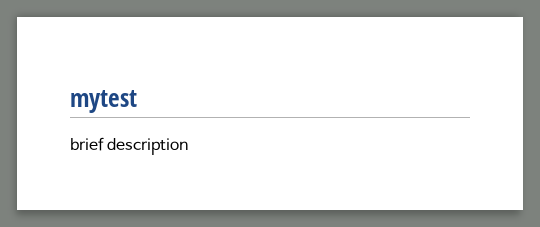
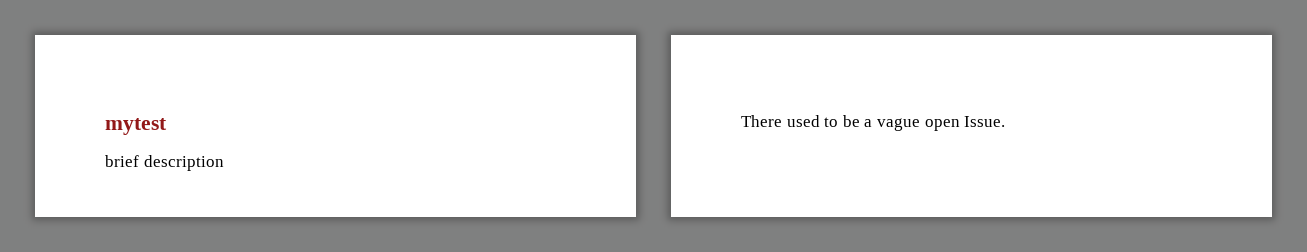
(189, 146) none -> [741,115,1006,131] // There used to be a vague open Issue.

